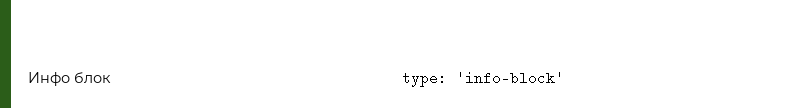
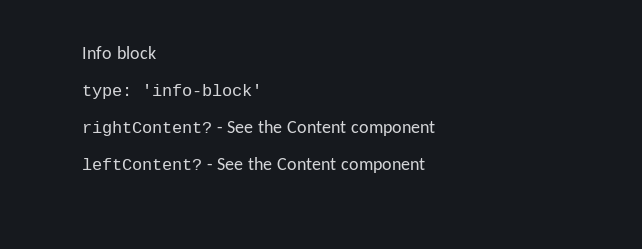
[28,72,111,86] Инфо блок -> [82,46,156,59] Info block
(564, 78) none -> [82,120,435,136] [82,157,425,173] // rightContent? - See the Content component // leftContent? - See the Content component

